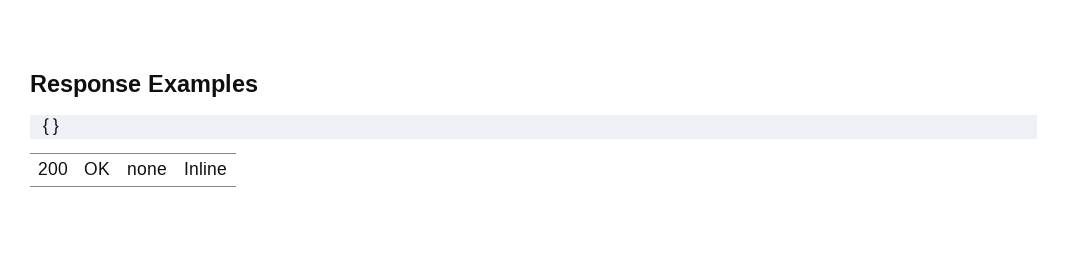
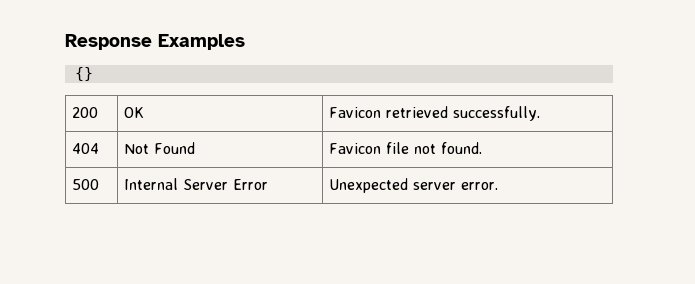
[126,165,167,175] [183,162,227,175] none | Inline -> [328,106,540,121] [71,143,99,154] [123,142,195,154] [328,142,482,154] [71,179,99,190] [123,178,268,190] [328,178,498,193] Favicon retrieved successfully. // 404 | Not Found | Favicon file not found. // 500 | Internal Server Error | Unexpected server error.

